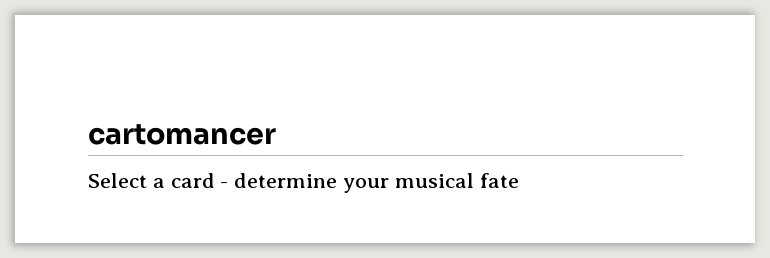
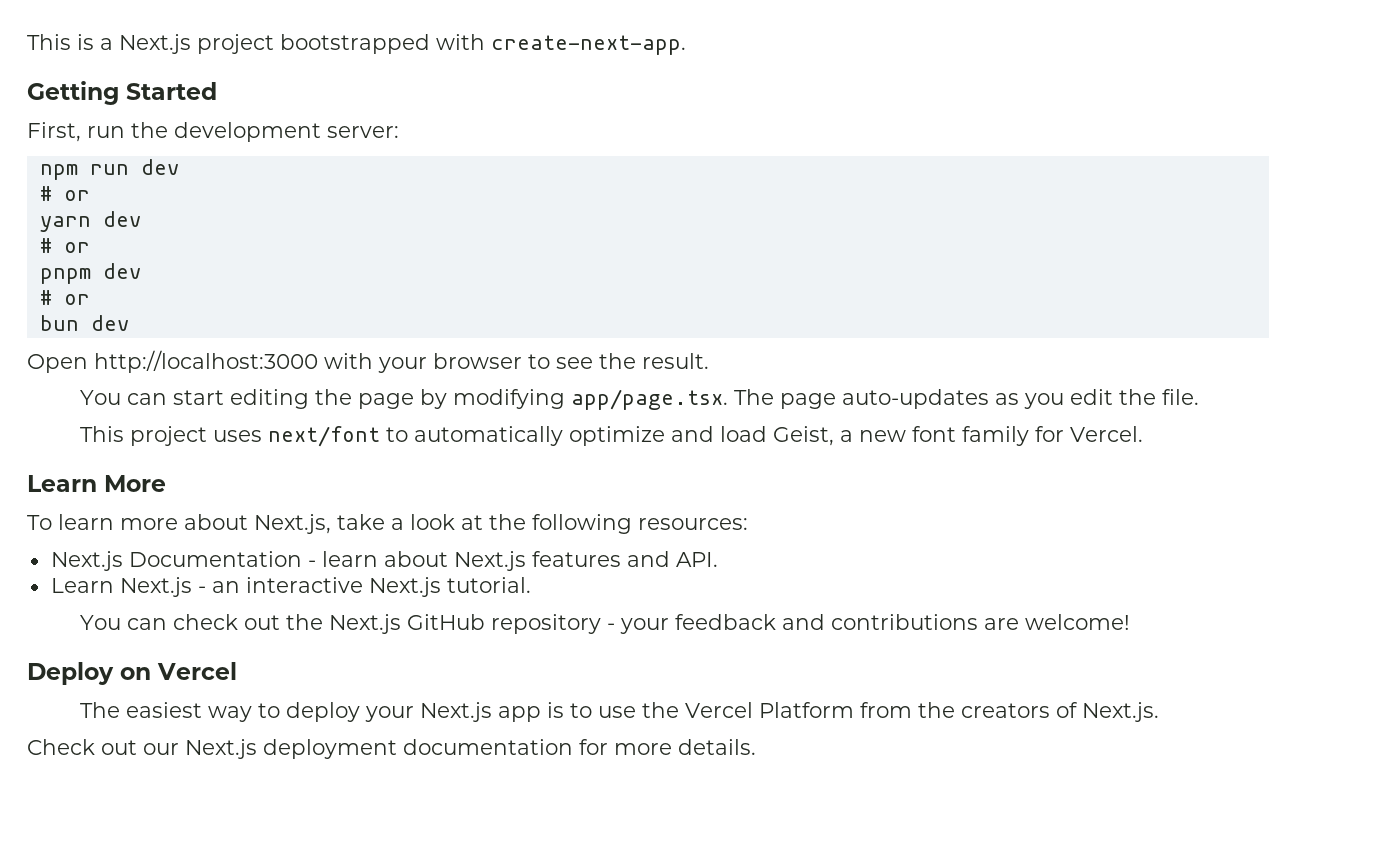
[88,124,276,145] [88,173,519,193] cartomancer // Select a card - determine your musical fate -> [27,34,686,55] [27,81,217,105] [27,122,399,142] [39,159,179,180] [39,186,90,201] [39,211,141,232] [39,238,90,253] [39,263,141,284] [39,290,90,305] [39,315,129,331] [27,350,709,373] [79,389,1199,410] [79,426,1143,447] [27,475,166,492] [27,514,748,534] [50,551,718,571] [50,577,531,597] [79,614,1130,634] [27,662,237,685] [79,702,1159,722] [27,739,756,759] This is a Next.js project bootstrapped with create-next-app. // Getting Started // First, run the development server: // npm run dev // # or // yarn dev // # or // pnpm dev // # or // bun dev // Open http://localhost:3000 with your browser to see the result. // You can start editing the page by modifying app/page.tsx. The page auto-updates as you edit the file. // This project uses next/font to automatically optimize and load Geist, a new font family for Vercel. // Learn More // To learn more about Next.js, take a look at the following resources: // Next.js Documentation - learn about Next.js features and API. // Learn Next.js - an interactive Next.js tutorial. // You can check out the Next.js GitHub repository - your feedback and contributions are welcome! // Deploy on Vercel // The easiest way to deploy your Next.js app is to use the Vercel Platform from the creators of Next.js. // Check out our Next.js deployment documentation for more details.

